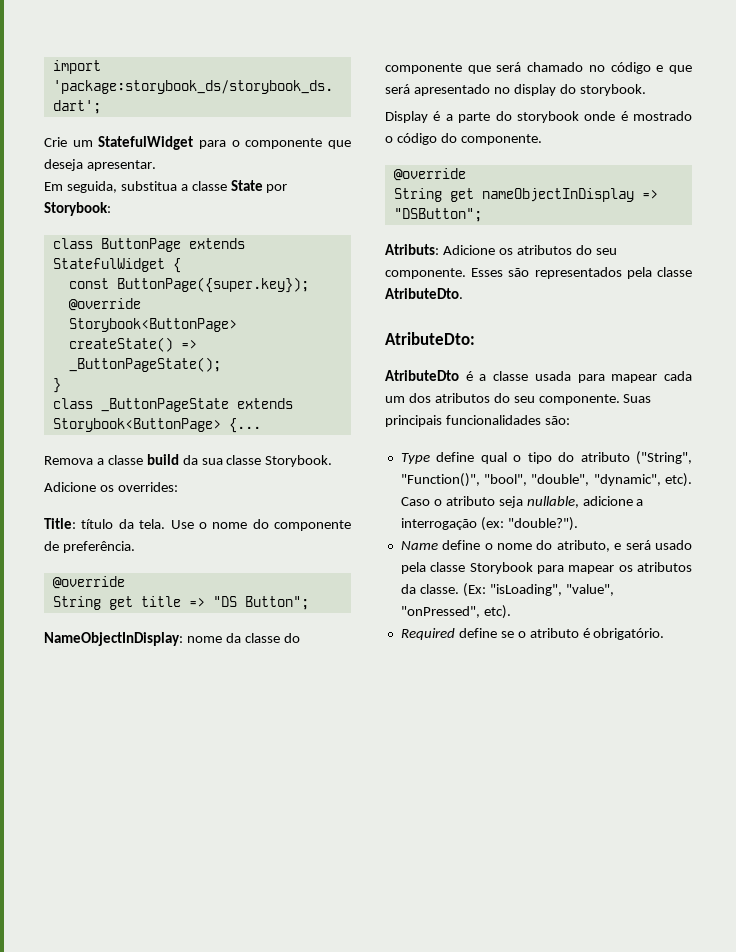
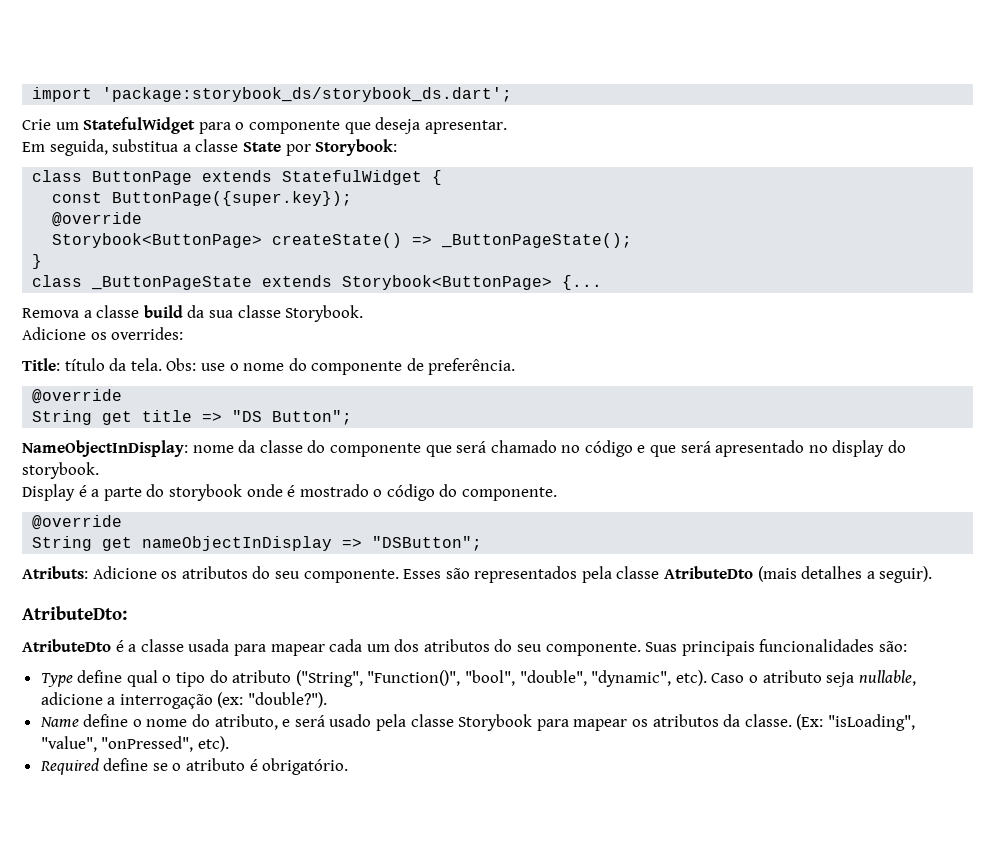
[170,520,194,529] Use -> [166,358,225,371] Obs: use
[385,288,463,299] AtributeDto. -> [664,566,933,583] AtributeDto (mais detalhes a seguir).

